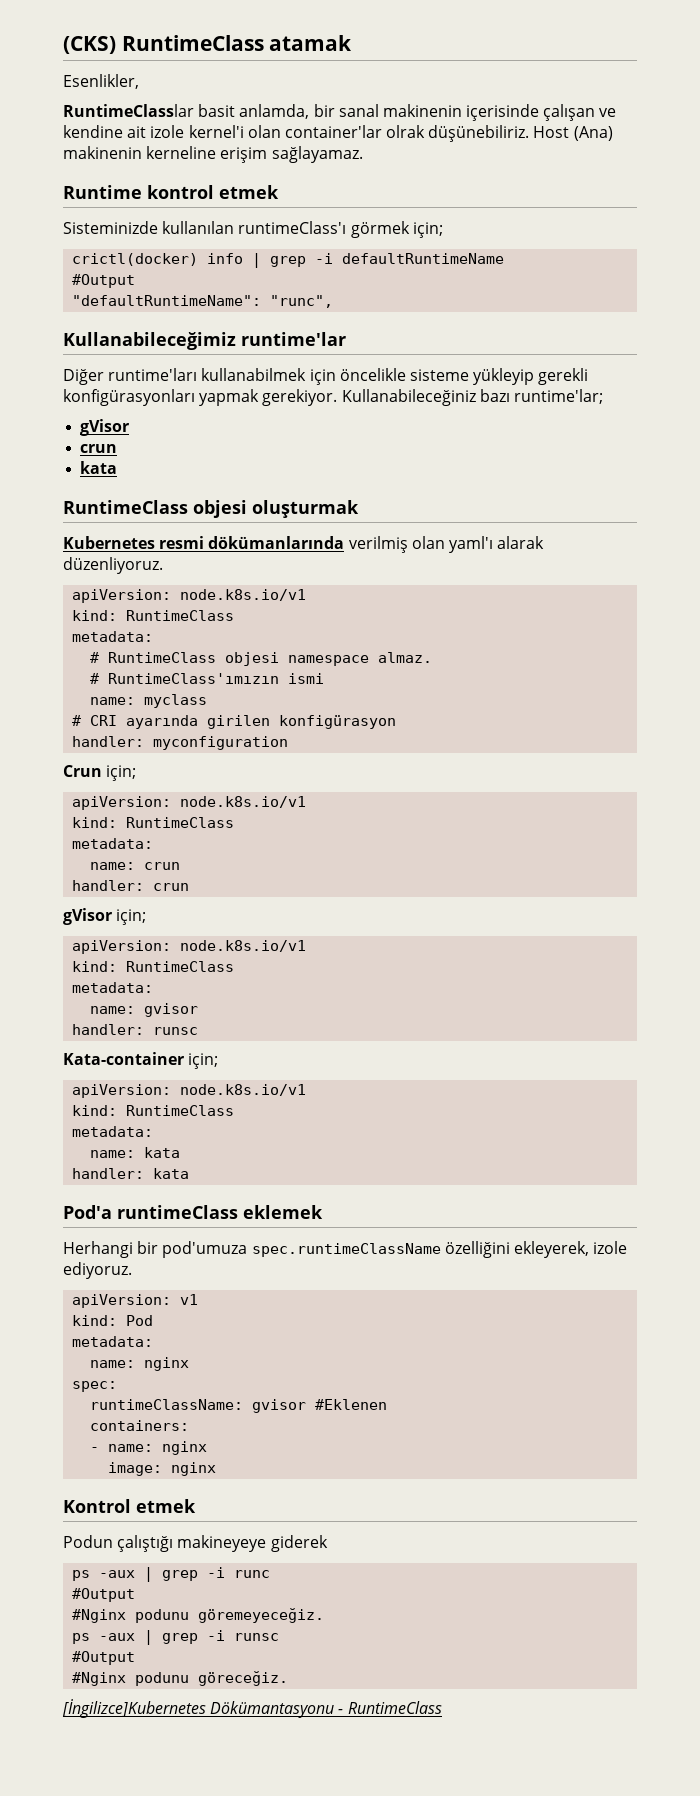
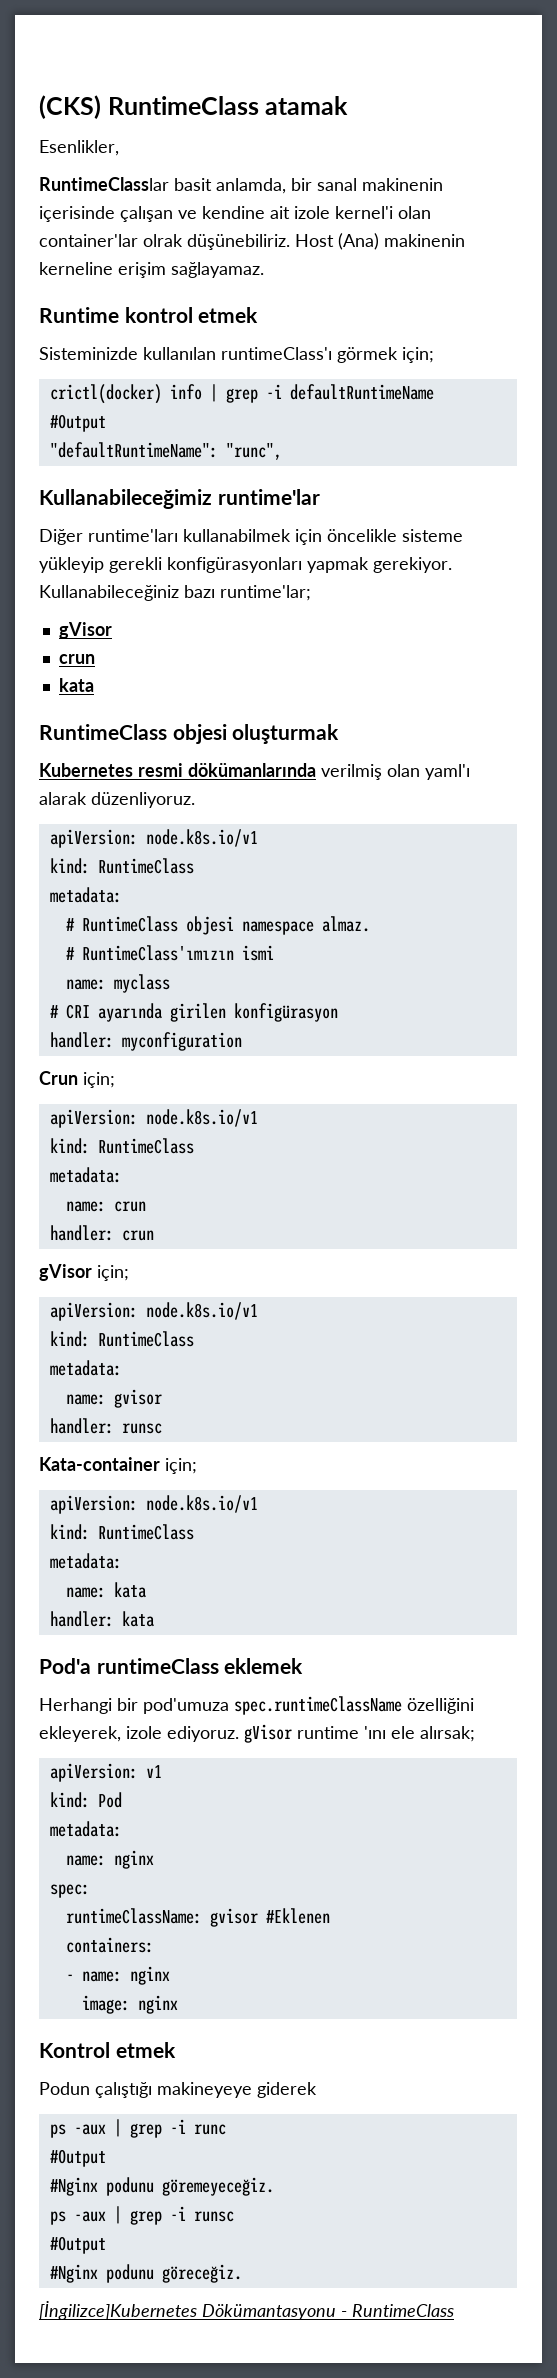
(132, 1270) none -> [244,1724,475,1743] gVisor runtime 'ını ele alırsak;

